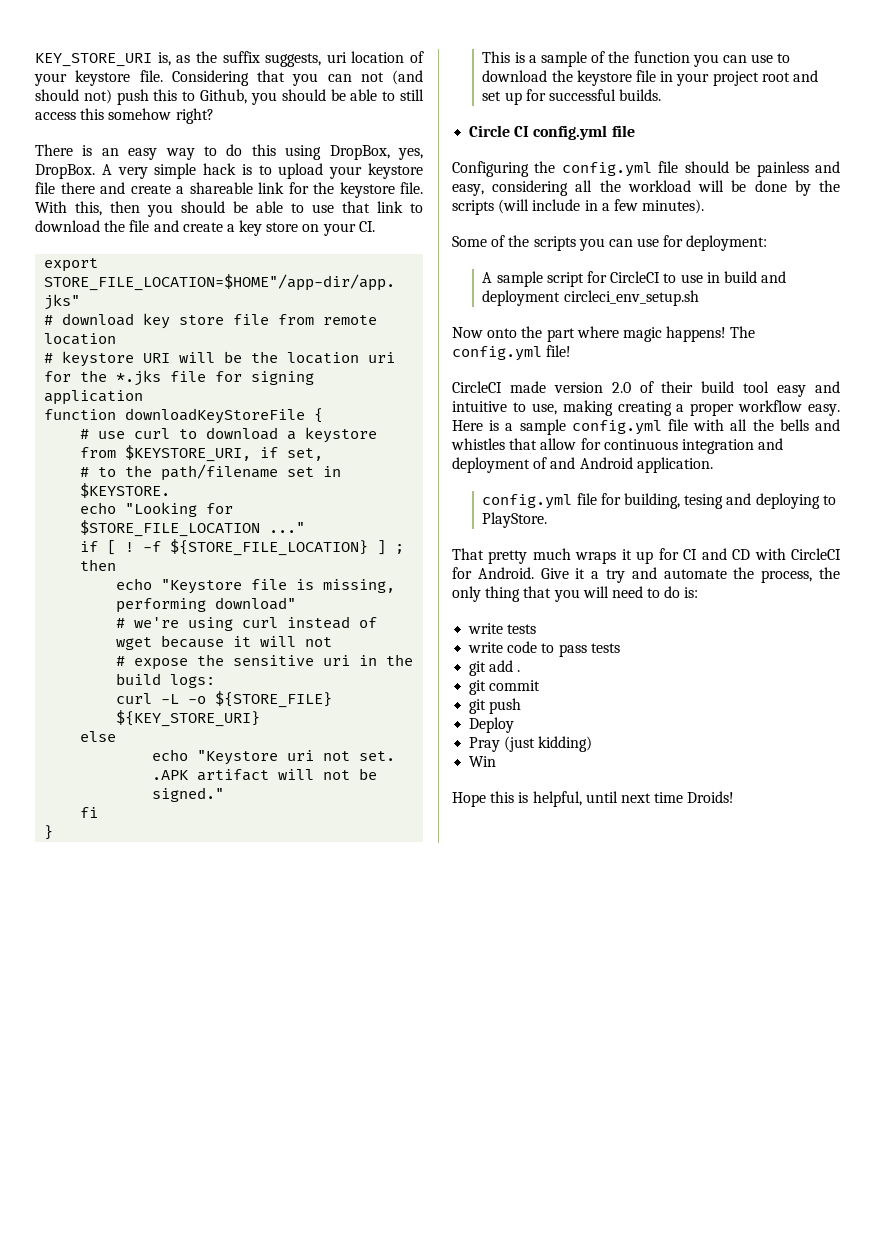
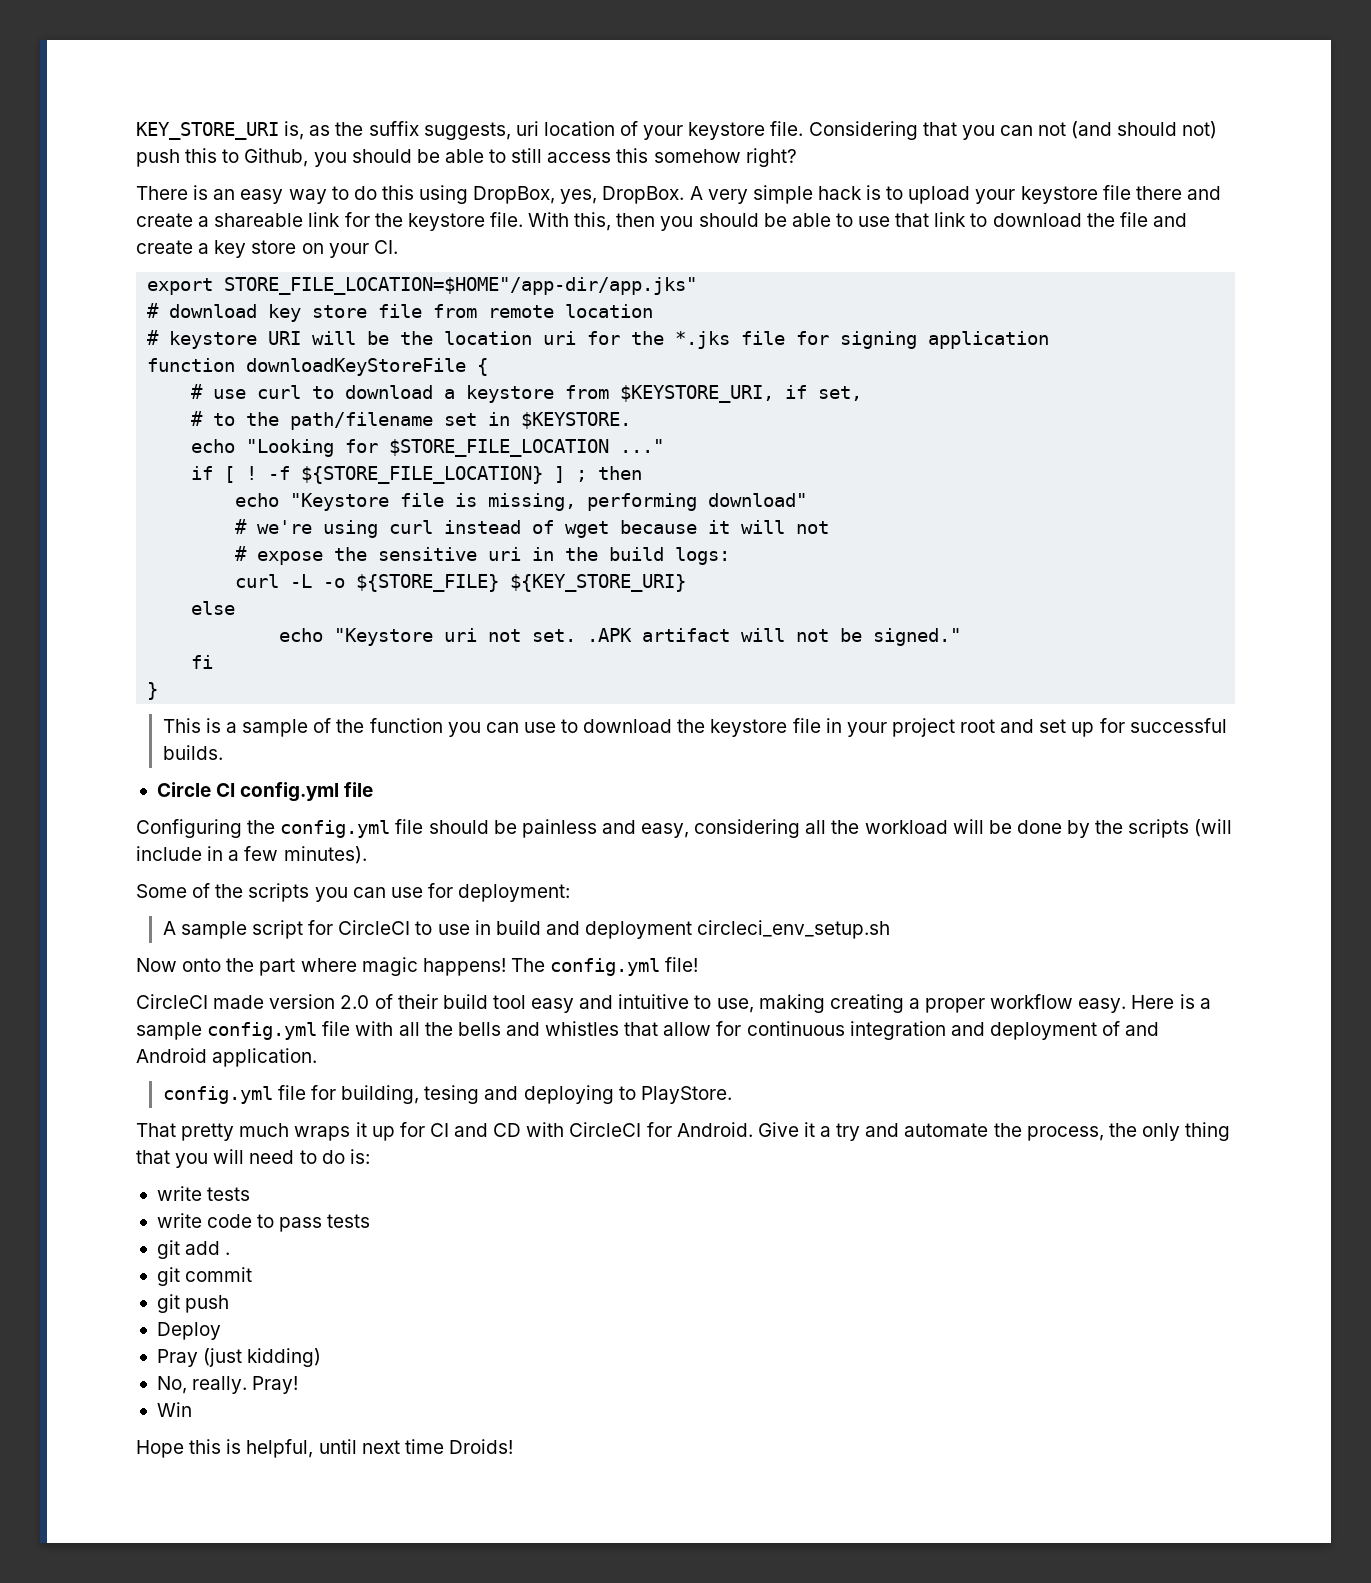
(593, 744) none -> [156,1376,299,1394] // No, really. Pray!

